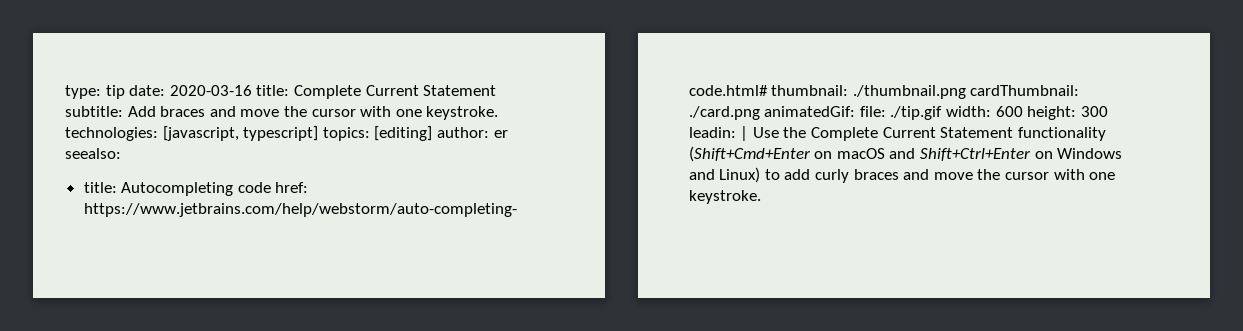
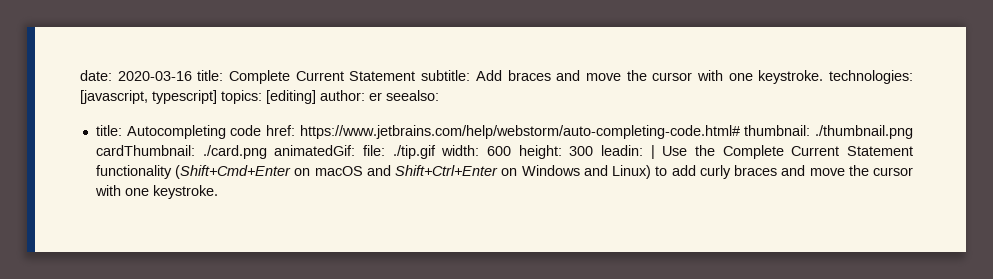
[65,85,125,99] type: tip -> (80, 75) none

